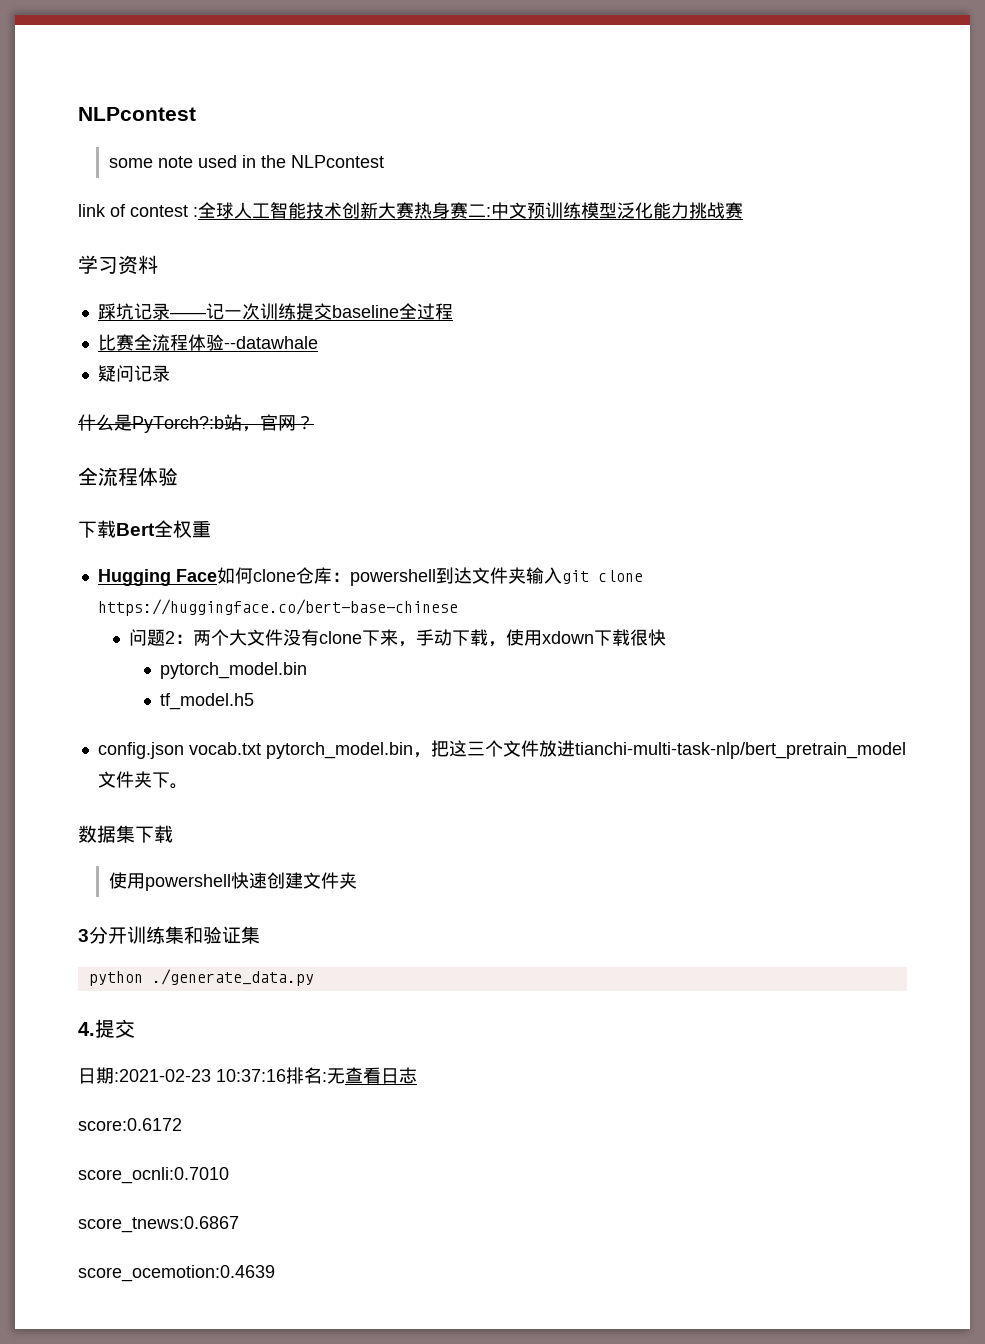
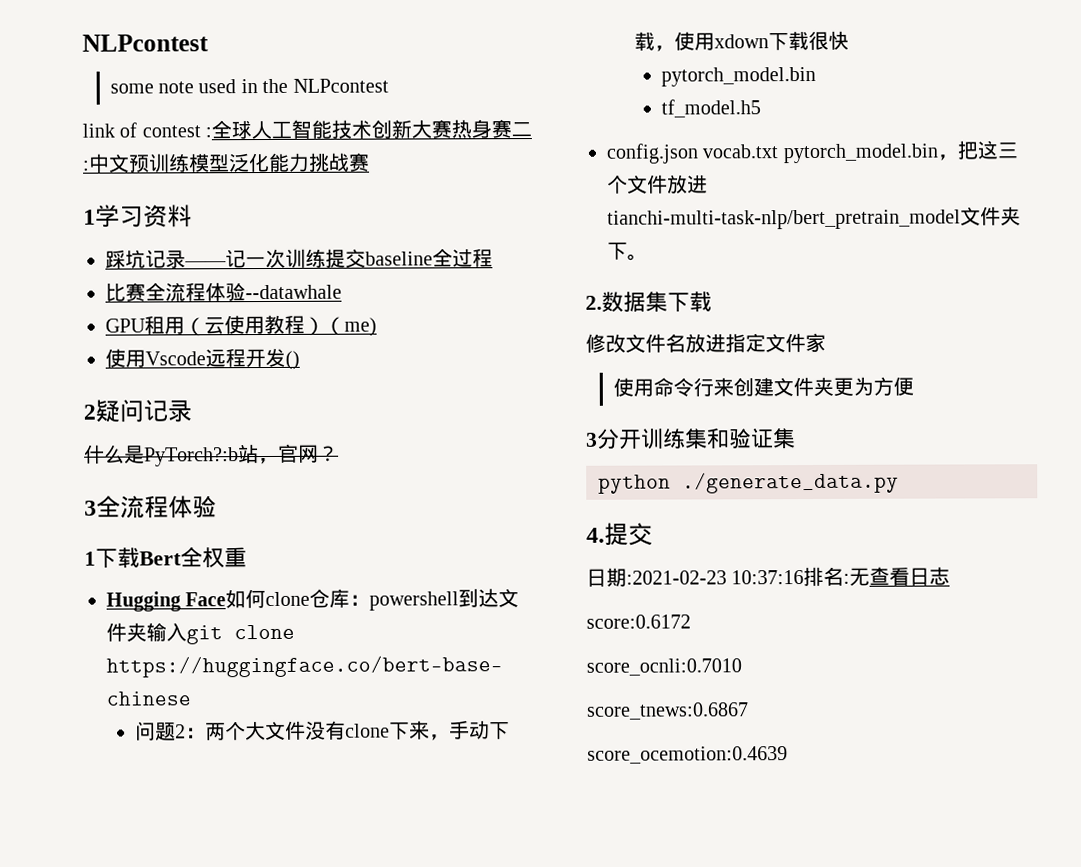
(743, 210) none -> [83,209,96,225] 1
(318, 342) none -> [105,314,377,337] [105,347,300,370] [83,404,96,420] GPU租用（云使用教程）（me) // 使用Vscode远程开发() // 2
(314, 422) none -> [84,500,97,516] 3
(178, 477) none -> [84,551,96,566] 1
(188, 786) none -> [585,295,602,310] 2.
[109,872,268,891] // 使用powershell快速 -> [585,332,826,353] [612,377,734,397] // 修改文件名放进指定文件家 // 使用命令行来
(358, 880) none -> [832,376,914,396] 更为方便

